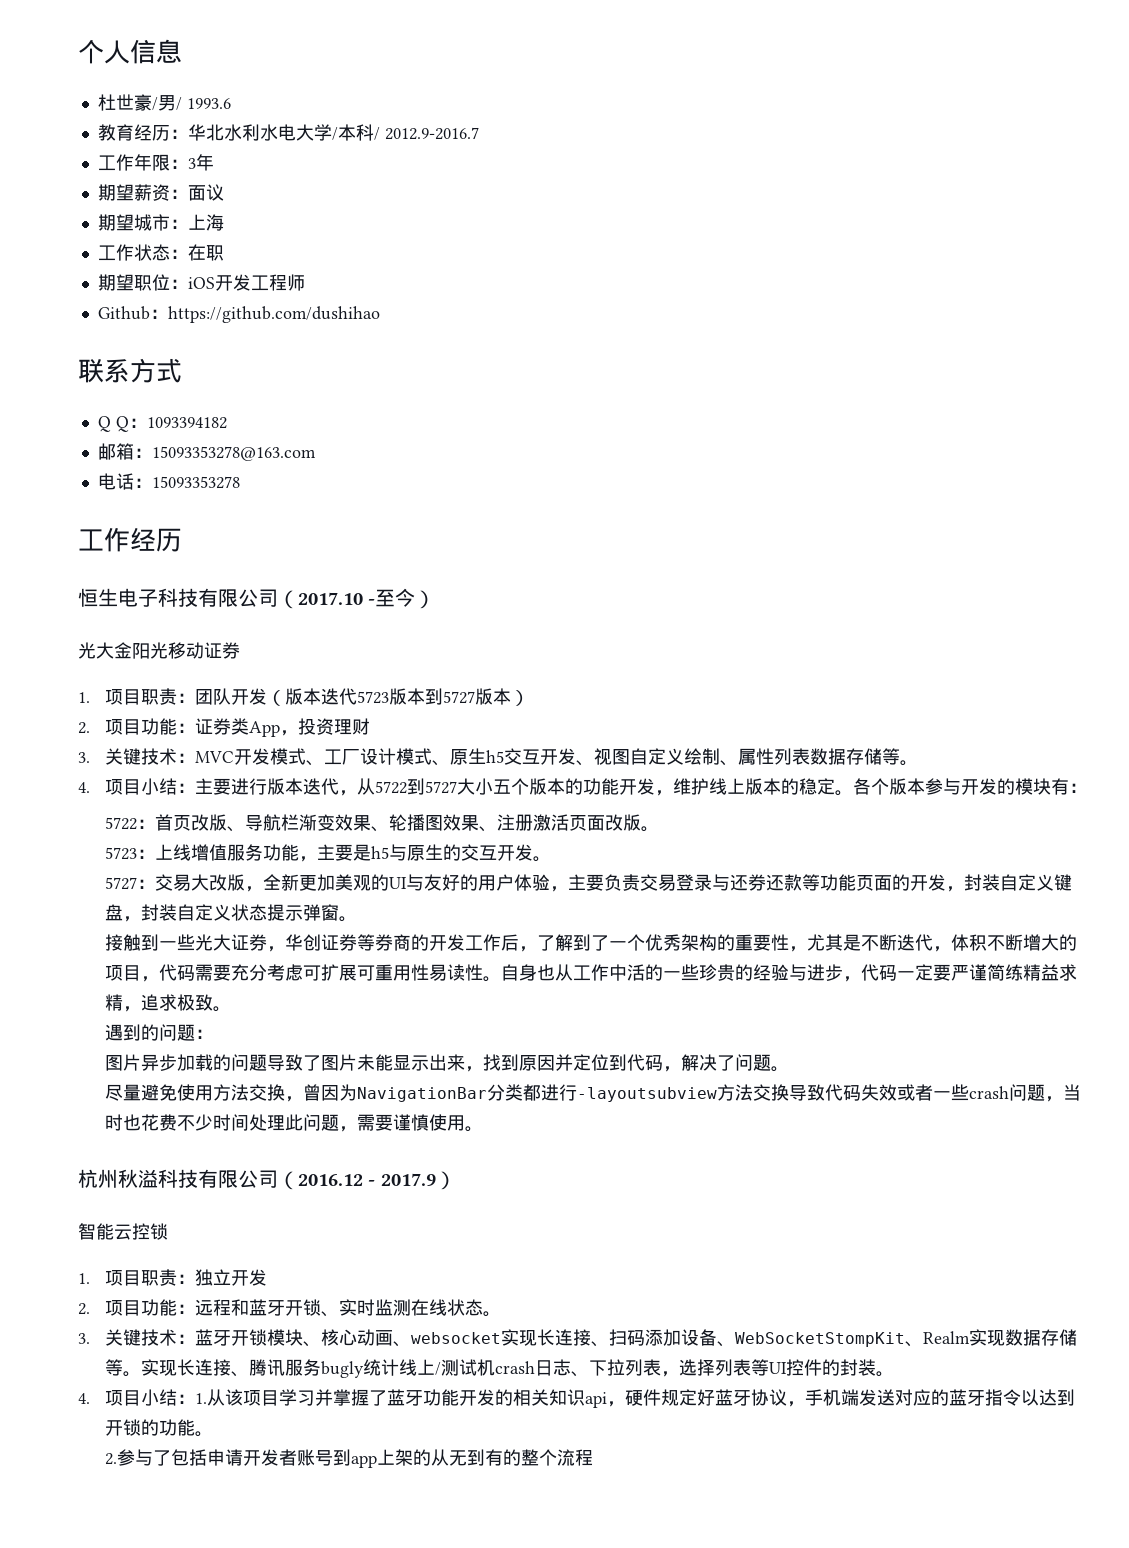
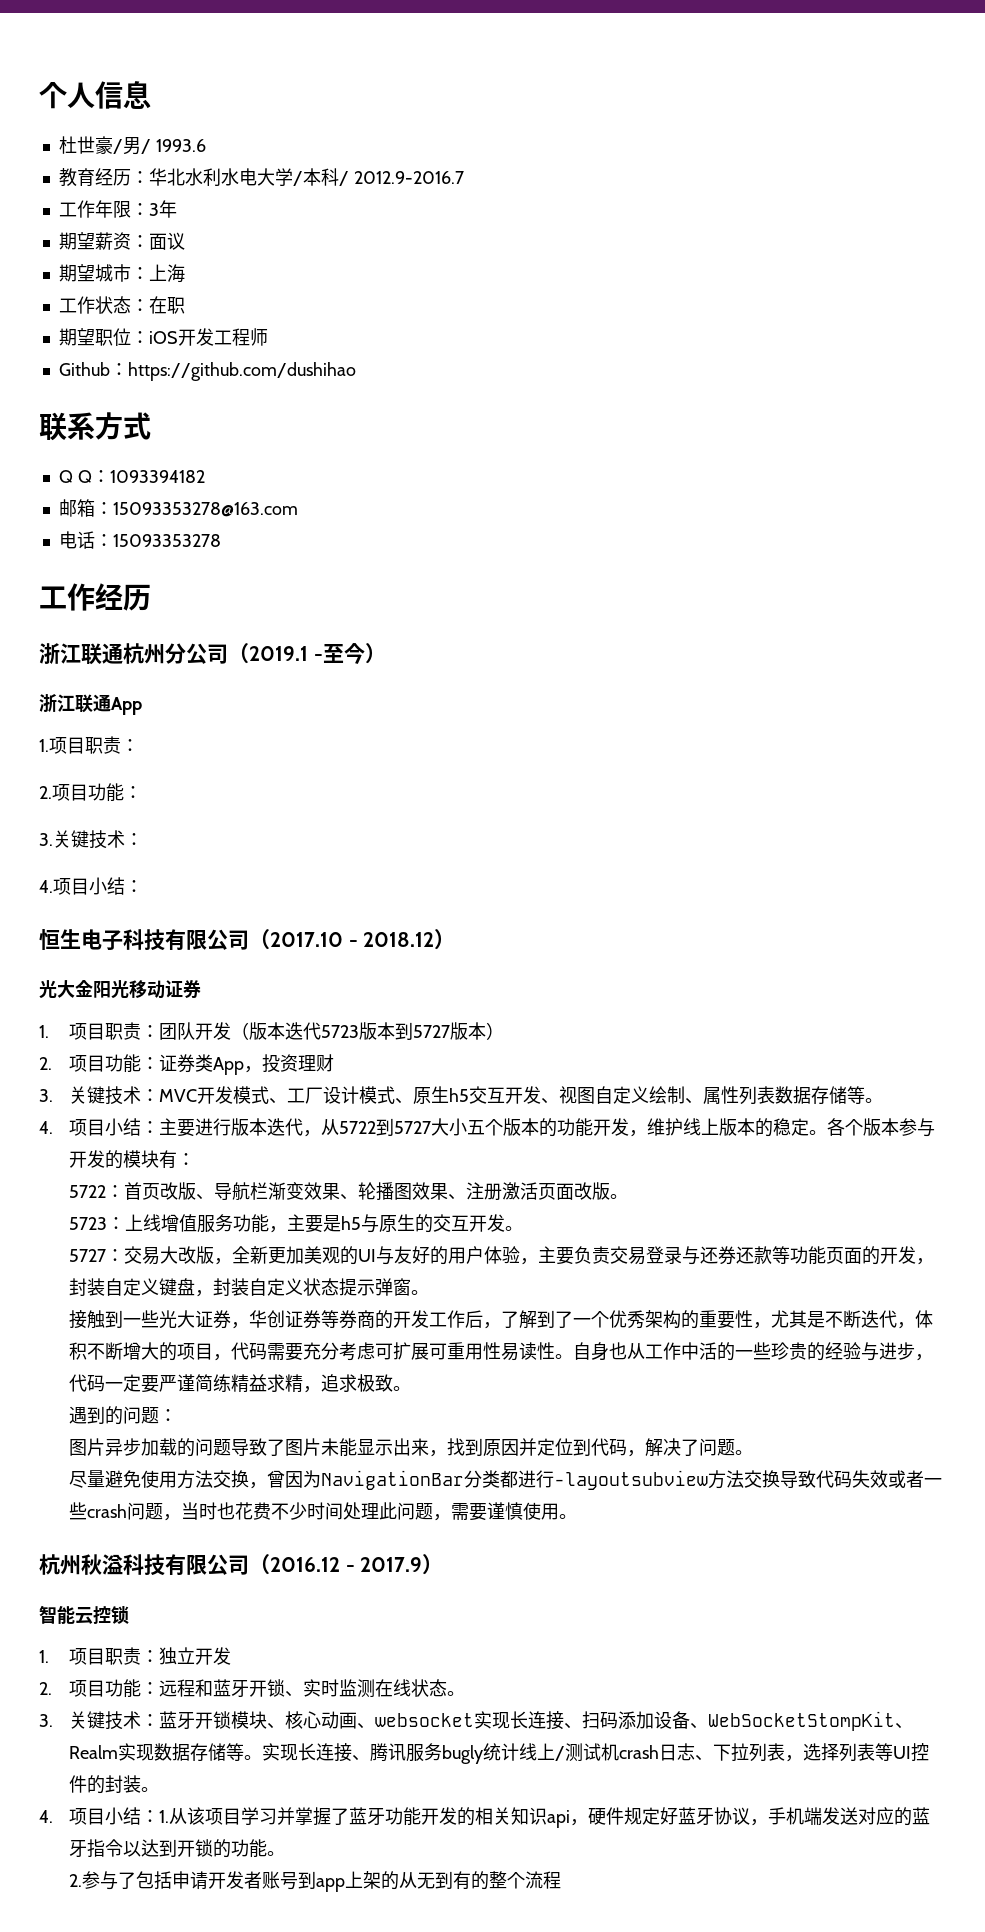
(182, 540) none -> [39,643,386,665] [39,694,142,715] [39,736,139,754] [39,783,142,802] [39,830,143,849] [39,877,143,895] // 浙江联通杭州分公司（2019.1 -至今） // 浙江联通App // 1.项目职责： // 2.项目功能： // 3.关键技术： // 4.项目小结：
[375,588,416,607] 至今 -> [363,932,435,947] 2018.12

